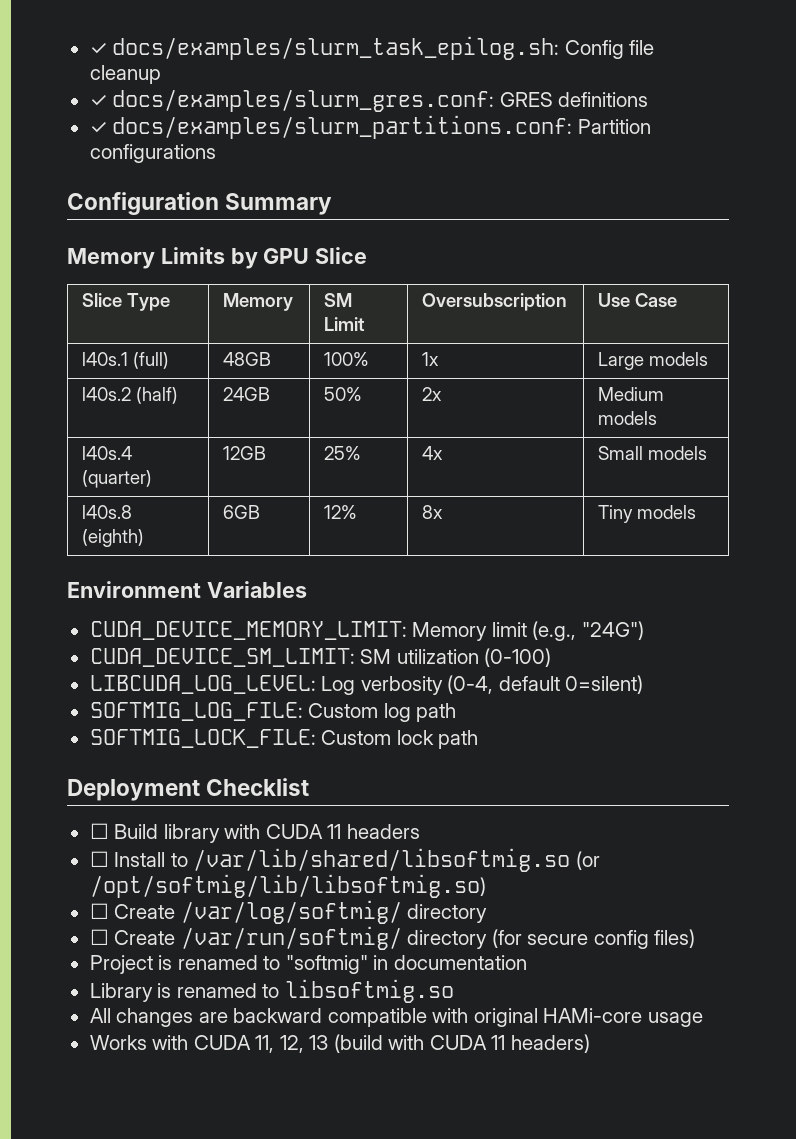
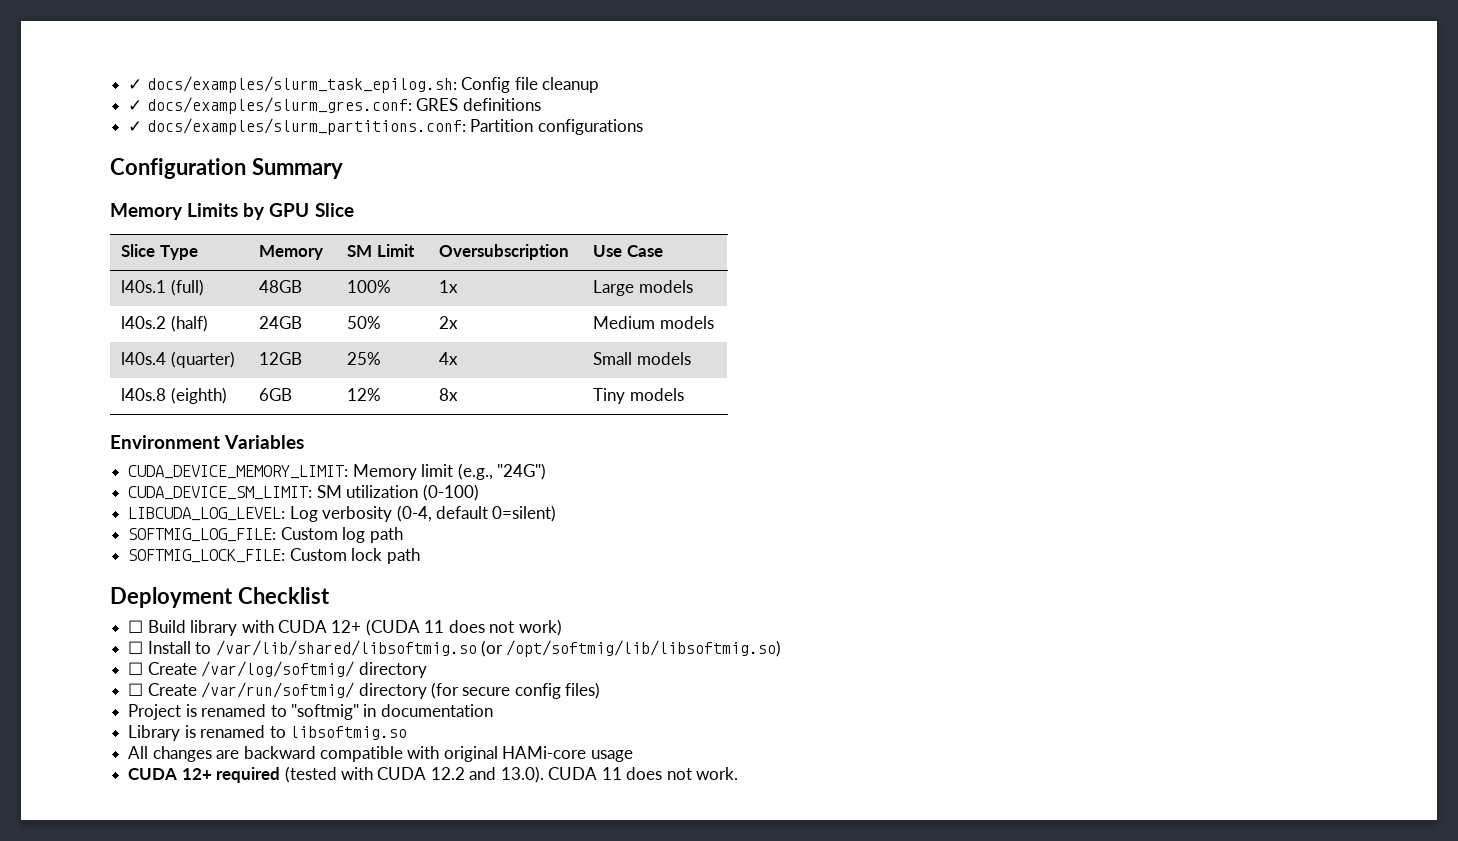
[327,824,420,839] 11 headers -> [331,619,562,636] 12+ (CUDA 11 does not work)
[89,1034,590,1053] Works with CUDA 11, 12, 13 (build with CUDA 11 headers) -> [128,766,739,783] CUDA 12+ required (tested with CUDA 12.2 and 13.0). CUDA 11 does not work.

